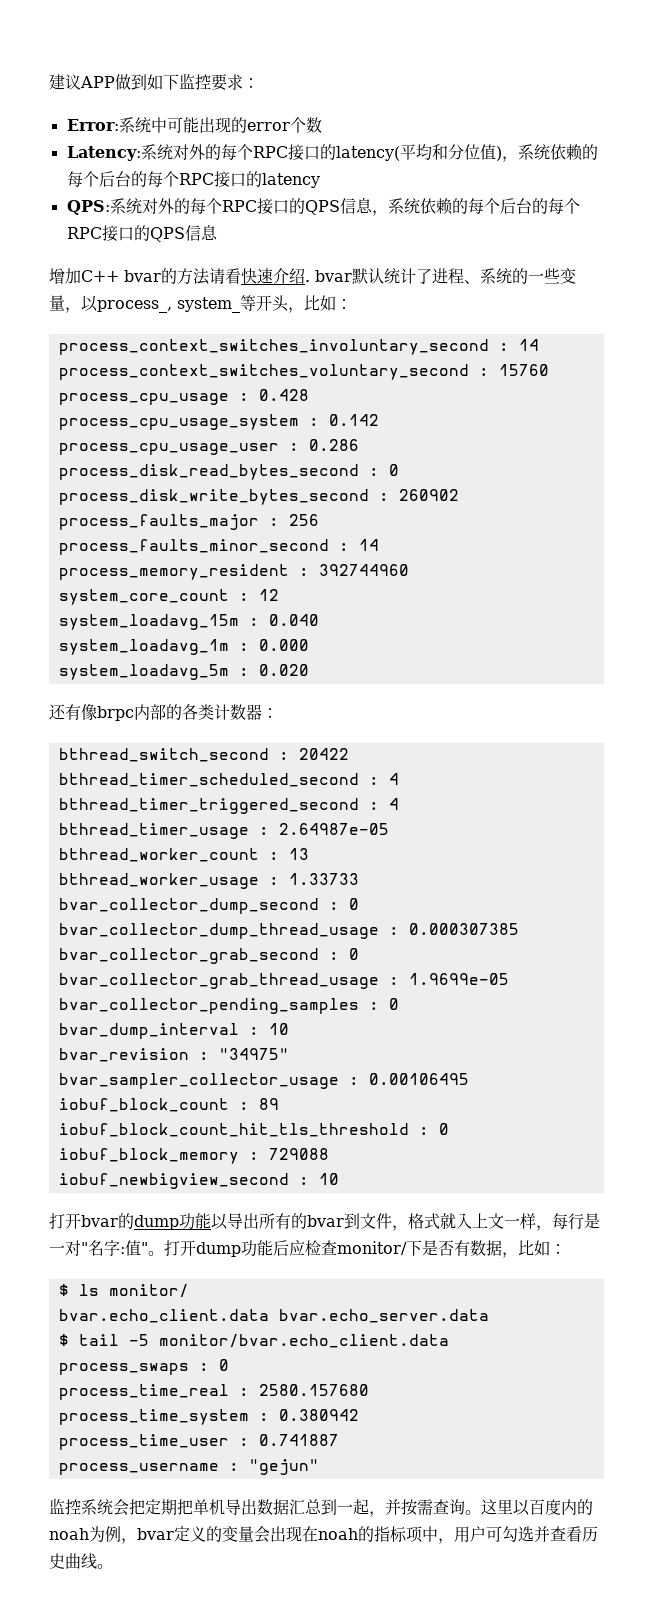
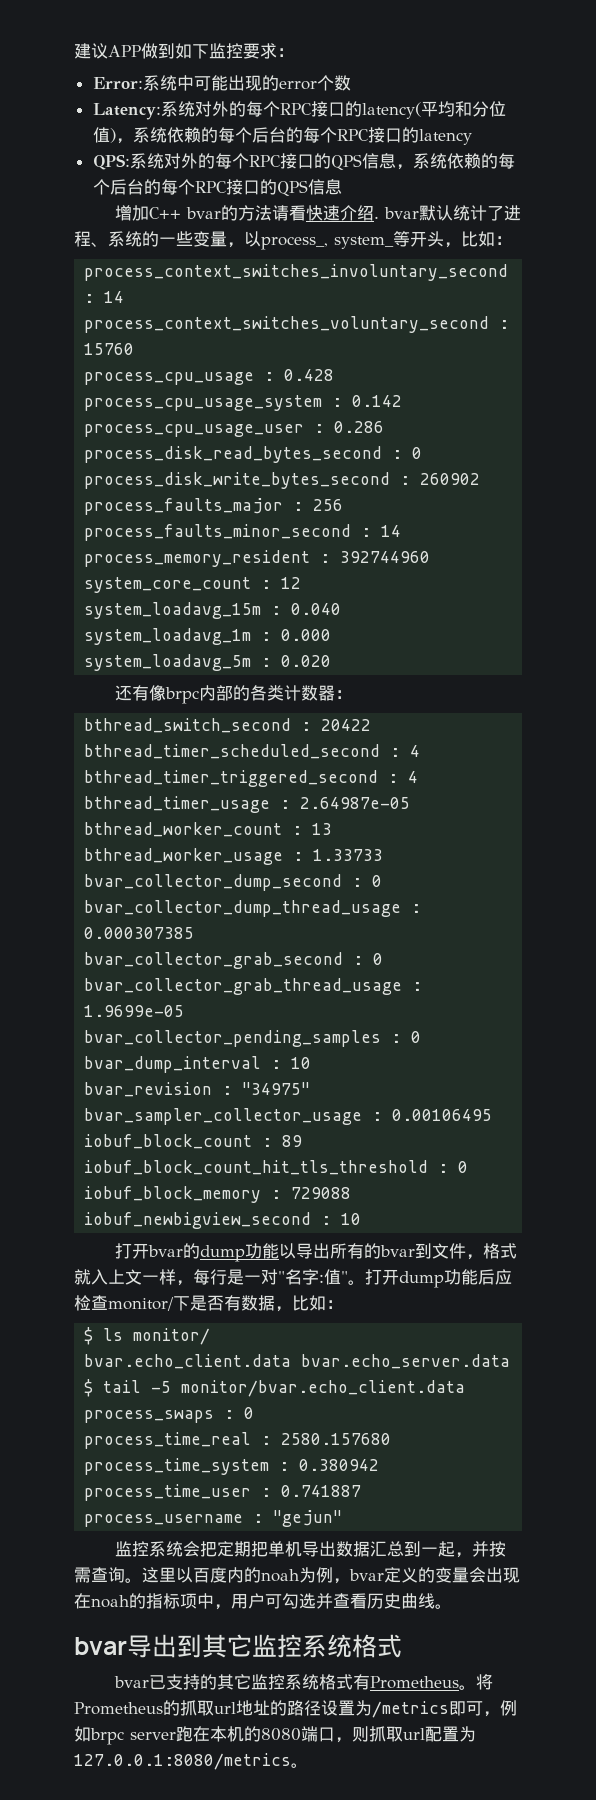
(113, 1566) none -> [74,1634,402,1658] [113,1674,493,1690] [74,1700,517,1718] [74,1726,476,1745] [74,1753,308,1770] // bvar导出到其它监控系统格式 // bvar已支持的其它监控系统格式有Prometheus。将Prometheus的抓取url地址的路径设置为/metrics即可，例如brpc server跑在本机的8080端口，则抓取url配置为127.0.0.1:8080/metrics。

